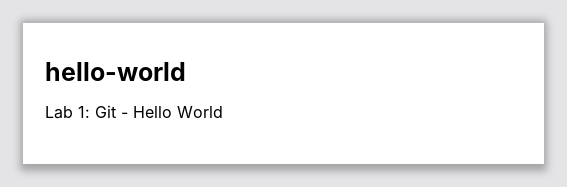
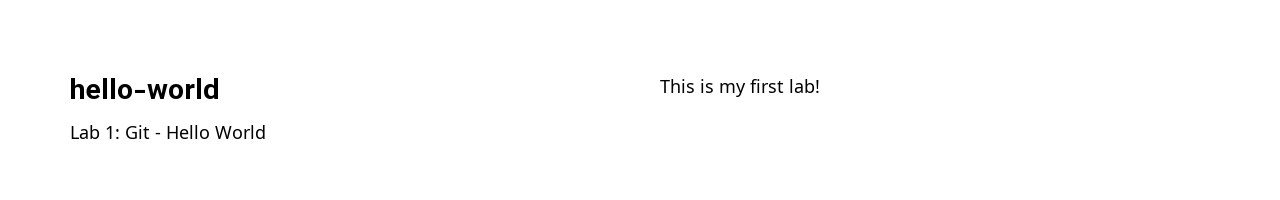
(223, 112) none -> [660,79,820,97] // This is my first lab!

